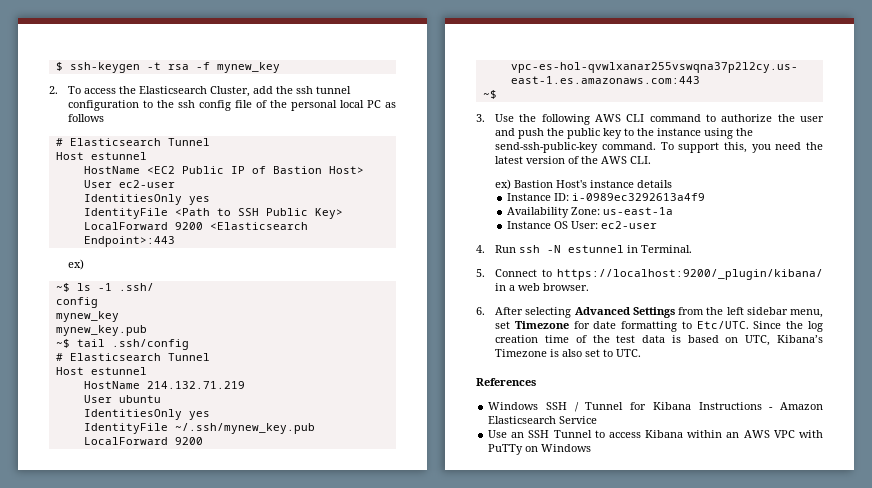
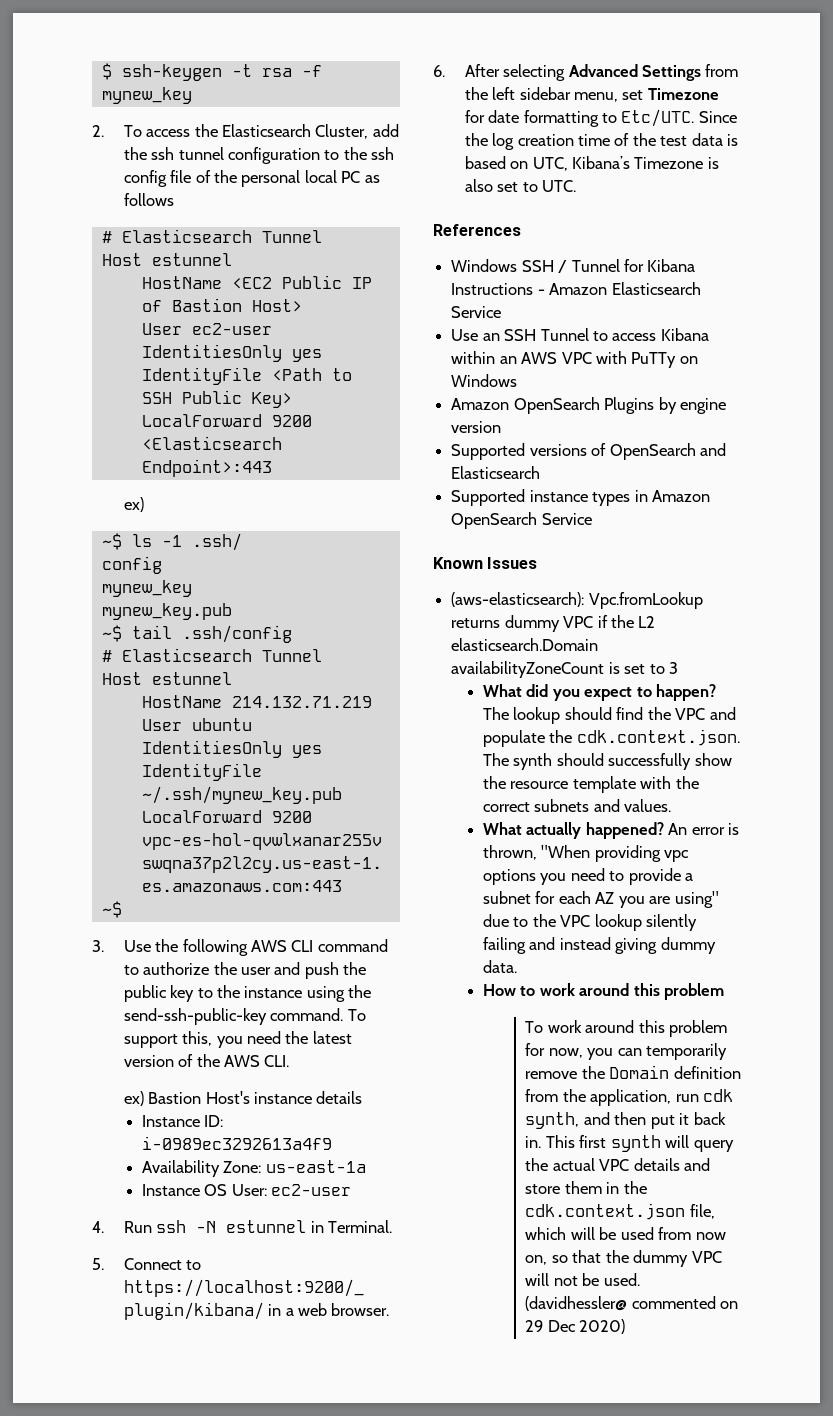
(592, 448) none -> [451,397,726,414] [451,421,502,433] [451,443,726,460] [451,466,541,479] [451,489,710,506] [451,512,592,529] [433,557,538,569] [451,592,703,609] [451,615,656,632] [451,638,599,651] [451,661,678,678] [482,684,717,701] [482,707,736,724] [482,729,740,747] [482,753,732,770] [482,776,699,793] [482,799,672,812] [482,822,740,839] [482,845,690,862] [482,868,694,885] [482,891,719,908] [482,914,698,931] [482,937,716,954] [482,960,517,973] [482,983,725,1000] [525,1020,728,1037] [525,1043,728,1060] [525,1065,741,1079] [525,1089,734,1106] [525,1112,726,1129] [525,1135,734,1152] [525,1158,711,1171] [525,1181,647,1194] [525,1203,715,1220] [525,1227,726,1240] [525,1250,722,1267] [525,1273,640,1286] [525,1296,739,1311] [525,1319,626,1334] // Amazon OpenSearch Plugins by engine version // Supported versions of OpenSearch and Elasticsearch // Supported instance types in Amazon OpenSearch Service // Known Issues // (aws-elasticsearch): Vpc.fromLookup returns dummy VPC if the L2 elasticsearch.Domain availabilityZoneCount is set to 3 // What did you expect to happen? The lookup should find the VPC and populate the cdk.context.json. The synth should successfully show the resource template with the correct subnets and values. // What actually happened? An error is thrown, "When providing vpc options you need to provide a subnet for each AZ you are using" due to the VPC lookup silently failing and instead giving dummy data. // How to work around this problem // To work around this problem for now, you can temporarily remove the Domain definition from the application, run cdk synth, and then put it back in. This first synth will query the actual VPC details and store them in the cdk.context.json file, which will be used from now on, so that the dummy VPC will not be used. (davidhessler@ commented on 29 Dec 2020)

